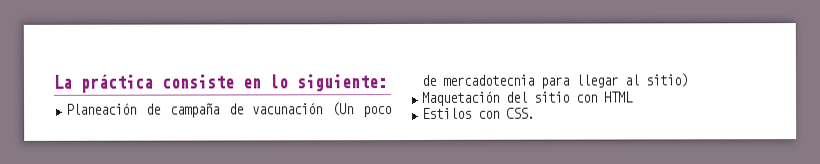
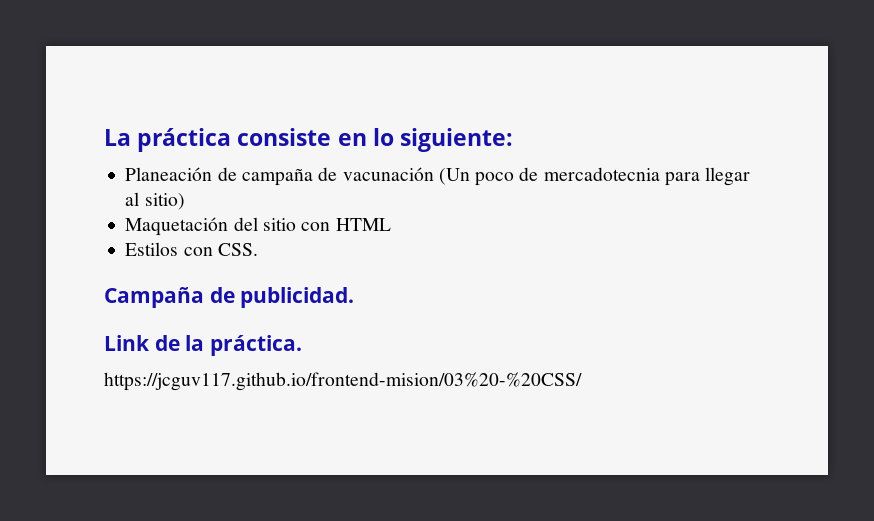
(536, 113) none -> [104,287,355,308] [104,335,303,356] [104,372,582,391] // Campaña de publicidad. // Link de la práctica. // https://jcguv117.github.io/frontend-mision/03%20-%20CSS/

